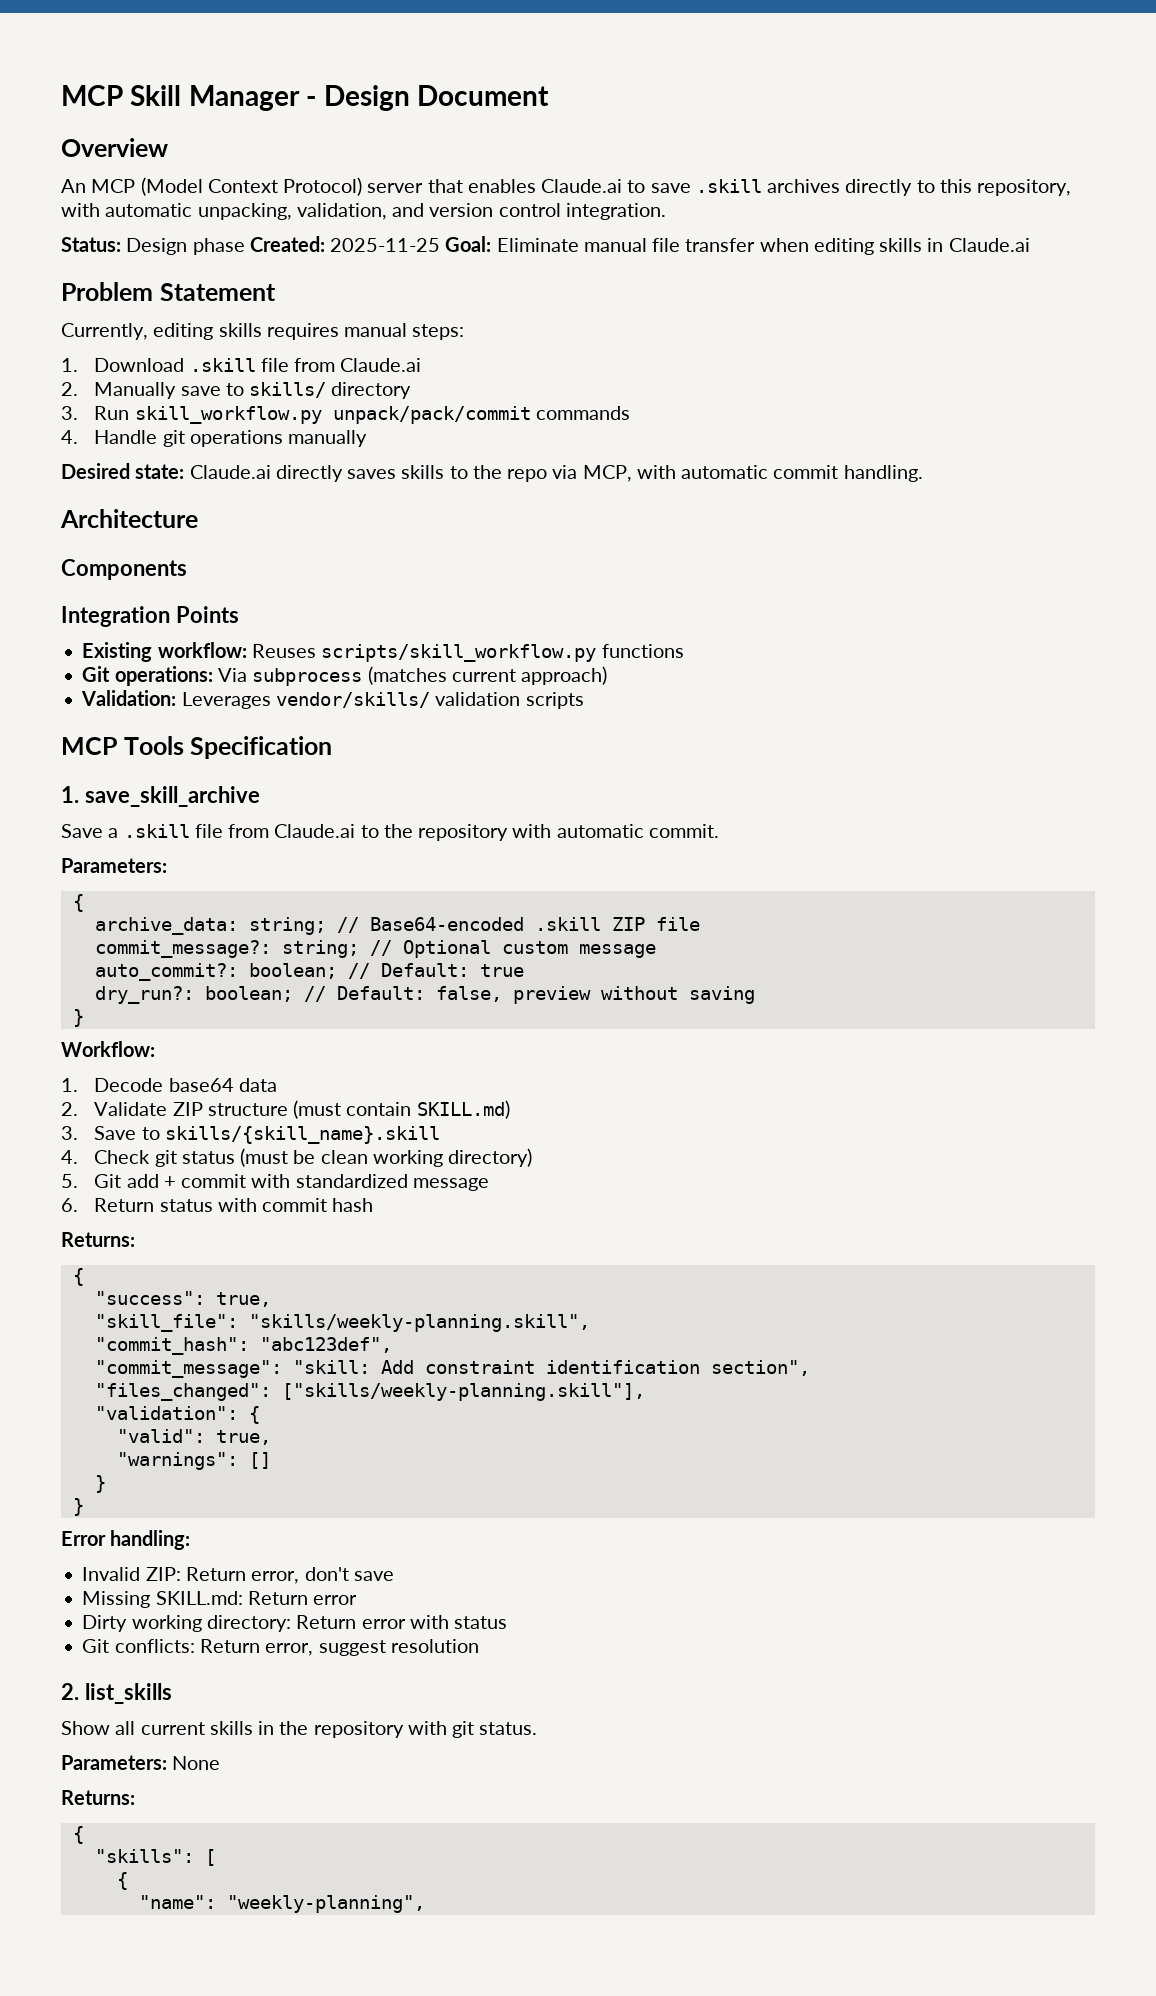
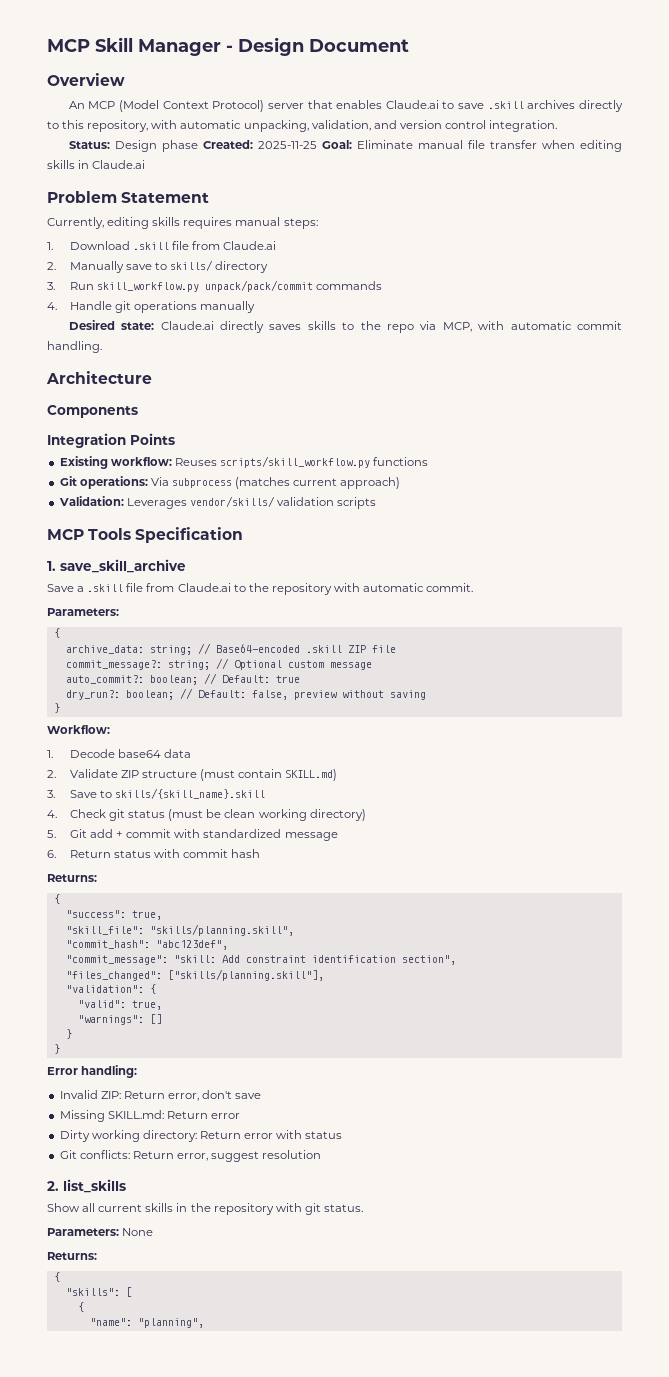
[248,1314,590,1332] "skills/weekly-planning.skill", -> [149,924,294,936] "skills/planning.skill",
[281,1383,645,1401] ["skills/weekly-planning.skill"], -> [167,969,324,981] ["skills/planning.skill"],
[226,1895,425,1913] "weekly-planning", -> [137,1318,204,1328] "planning",

